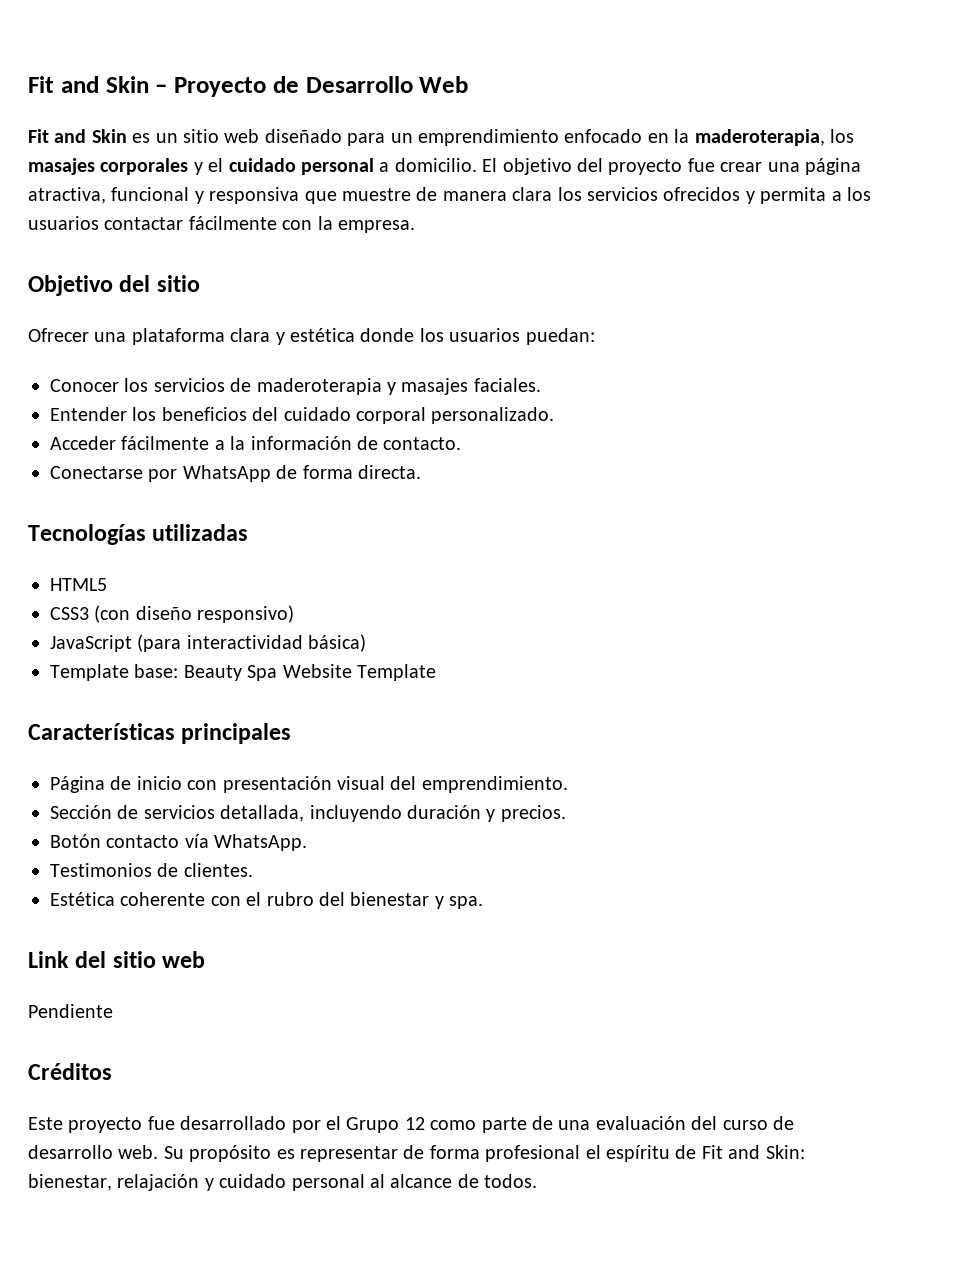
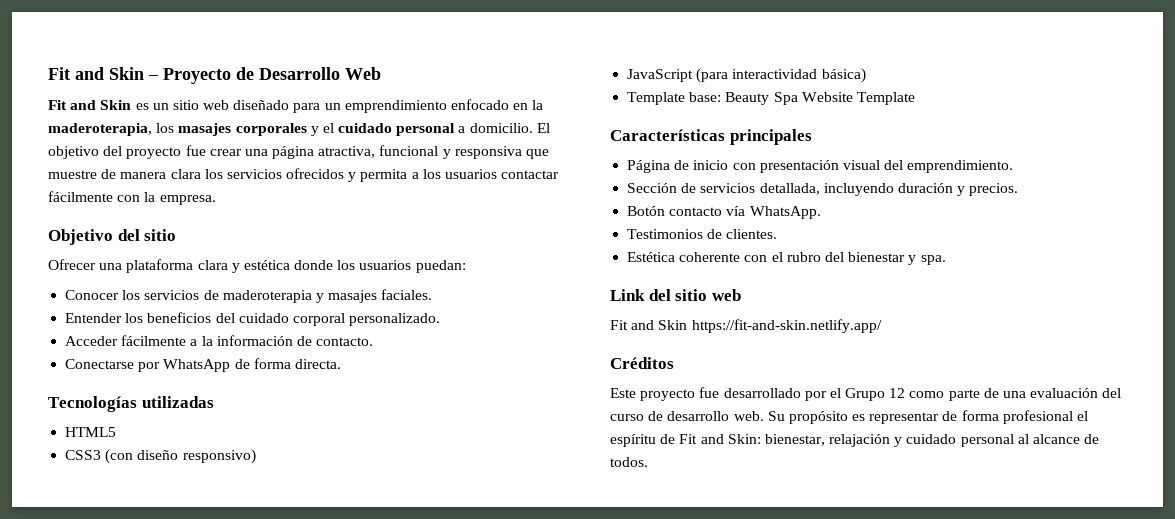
[28,1004,113,1018] Pendiente -> [610,319,882,333] Fit and Skin https://fit-and-skin.netlify.app/

